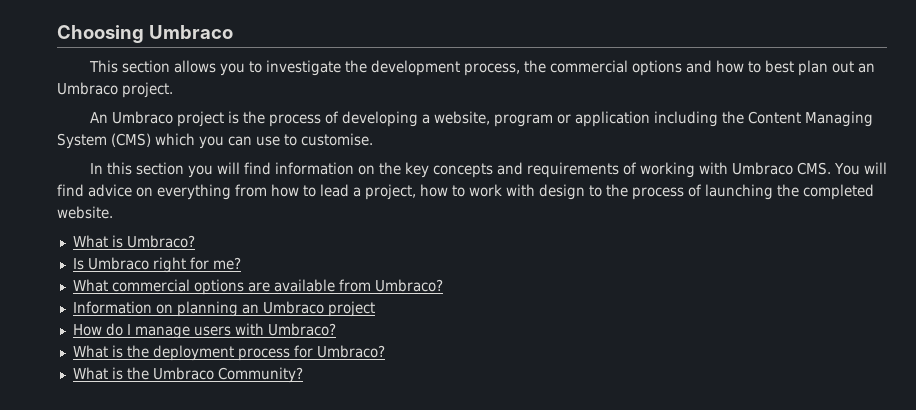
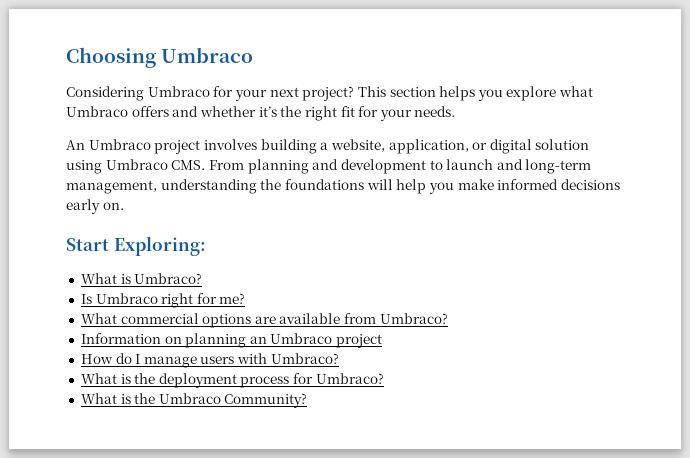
[88,60,875,76] [57,82,173,98] [89,111,873,127] [57,133,373,149] [89,162,887,178] [57,184,874,200] [57,206,113,219] This section allows you to investigate the development process, the commercial options and how to best plan out an Umbraco project. // An Umbraco project is the process of developing a website, program or application including the Content Managing System (CMS) which you can use to customise. // In this section you will find information on the key concepts and requirements of working with Umbraco CMS. You will find advice on everything from how to lead a project, how to work with design to the process of launching the completed website. -> [66,86,594,101] [66,106,456,121] [66,139,590,154] [66,159,592,174] [66,179,620,194] [66,199,124,214] [66,236,206,256] Considering Umbraco for your next project? This section helps you explore what Umbraco offers and whether it’s the right fit for your needs. // An Umbraco project involves building a website, application, or digital solution using Umbraco CMS. From planning and development to launch and long-term management, understanding the foundations will help you make informed decisions early on. // Start Exploring:

